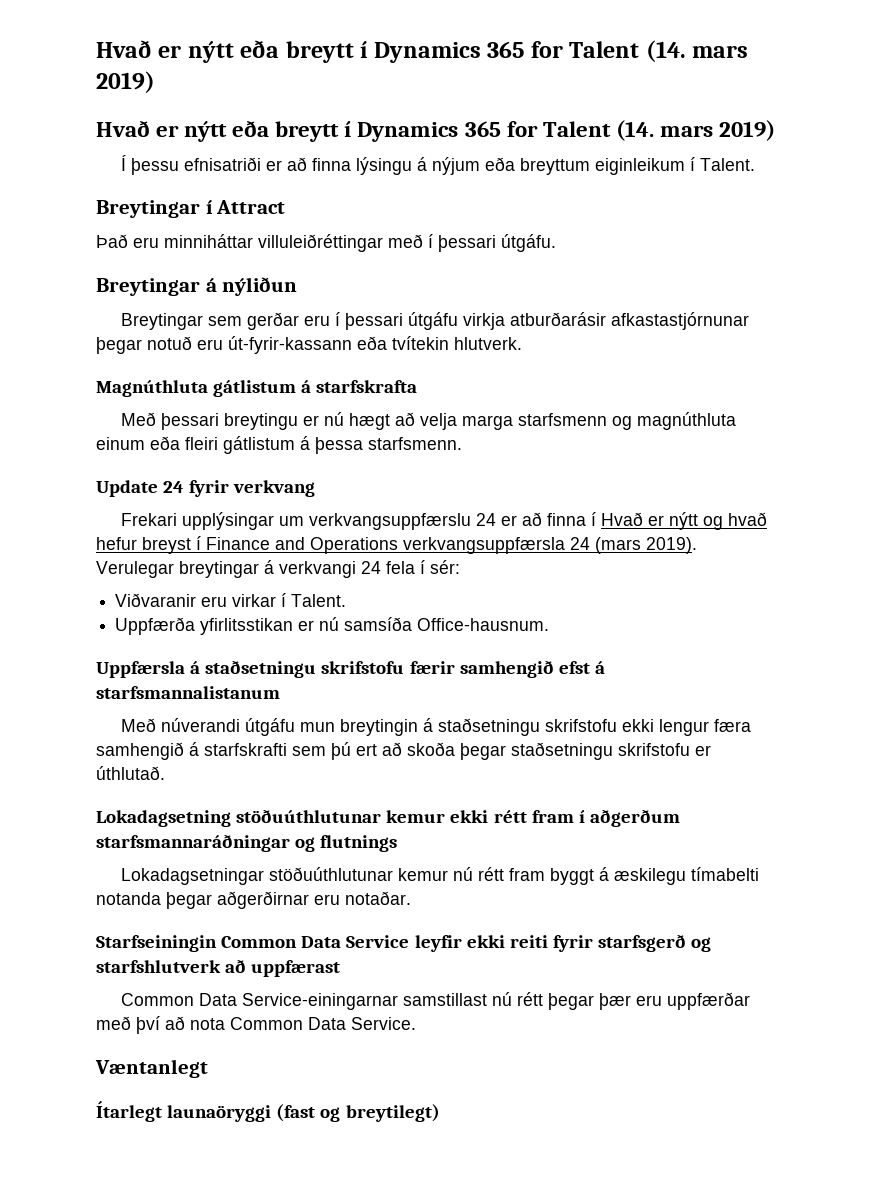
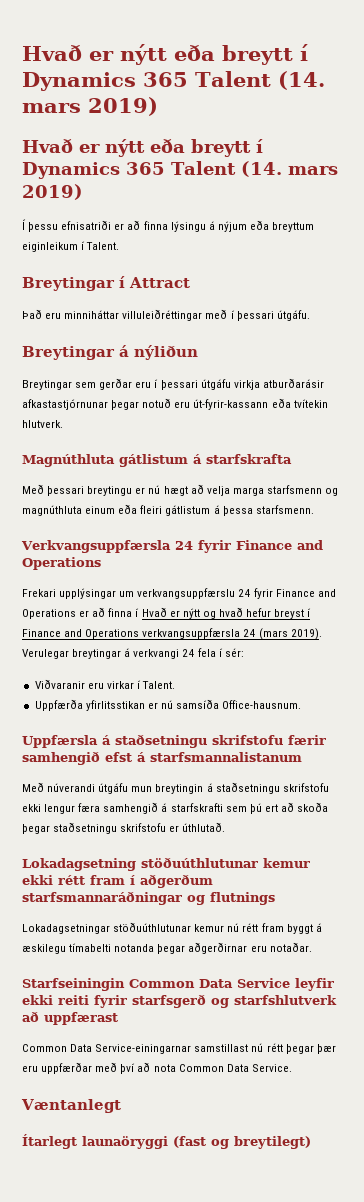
[96,40,563,63] Hvað er nýtt eða breytt í Dynamics 365 for -> [22,44,308,65] [22,72,188,91] Hvað er nýtt eða breytt í Dynamics 365
[506,121,538,137] for -> (165, 168) none
[96,480,316,497] Update 24 fyrir verkvang -> [21,540,323,553] [22,557,101,570] Verkvangsuppfærsla 24 fyrir Finance and Operations
(496, 519) none -> [253,588,336,599] [22,609,76,619] fyrir Finance and Operations

